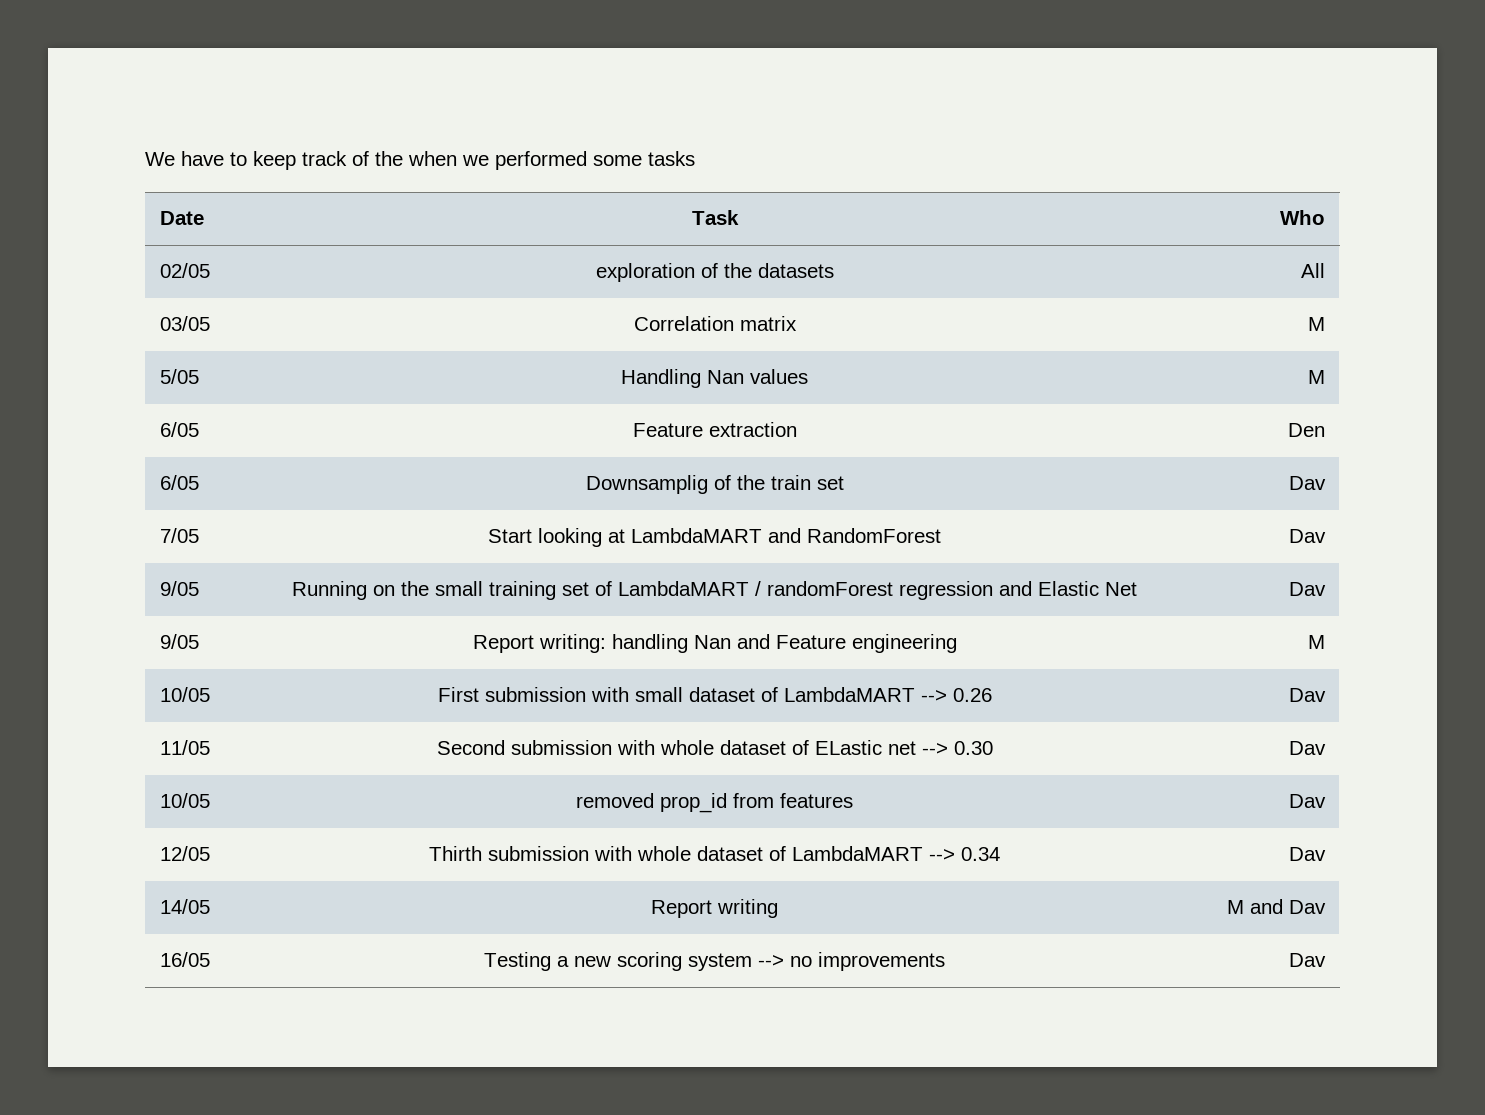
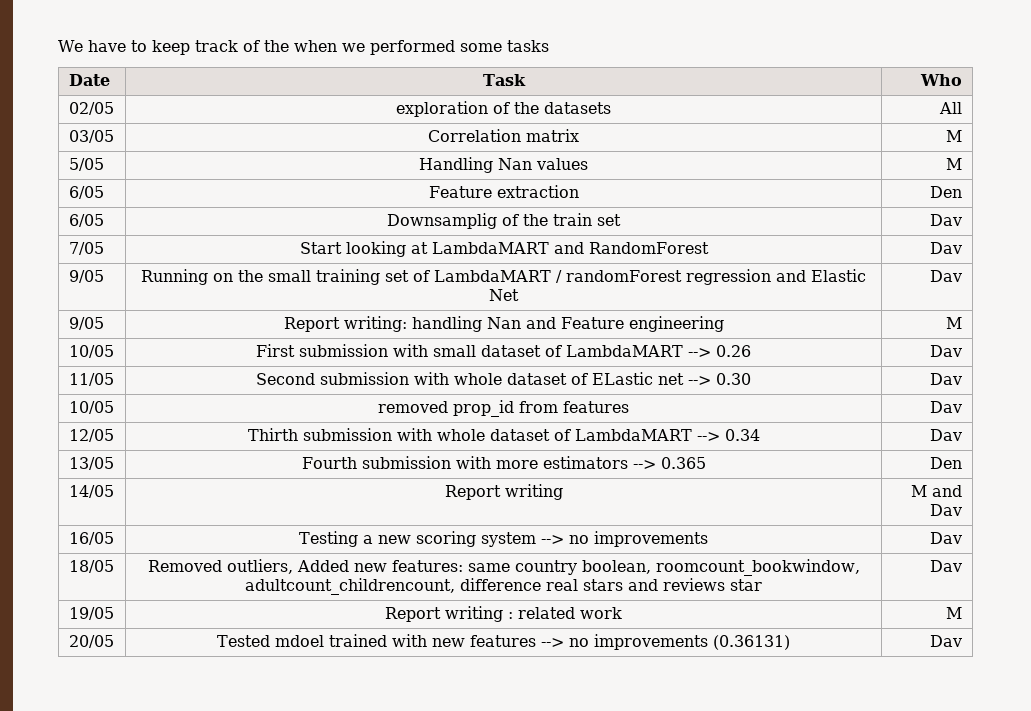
(1326, 854) none -> [68,457,114,470] [301,456,706,469] [930,457,963,469] // 13/05 | Fourth submission with more estimators --> 0.365 | Den
(1326, 960) none -> [68,560,114,573] [147,559,860,576] [245,578,762,595] [930,560,963,572] [68,607,114,620] [385,606,622,622] [946,607,963,619] [68,635,114,648] [217,634,790,650] [930,635,963,647] // 18/05 | Removed outliers, Added new features: same country boolean, roomcount_bookwindow, adultcount_childrencount, difference real stars and reviews star | Dav // 19/05 | Report writing : related work | M // 20/05 | Tested mdoel trained with new features --> no improvements (0.36131) | Dav

